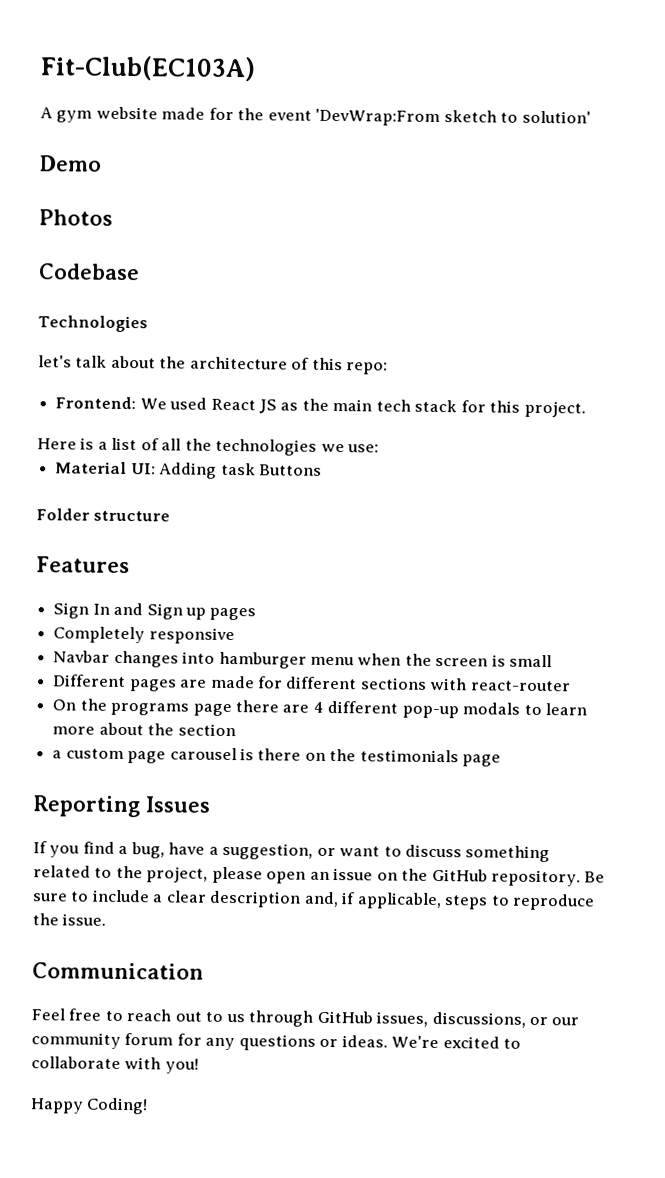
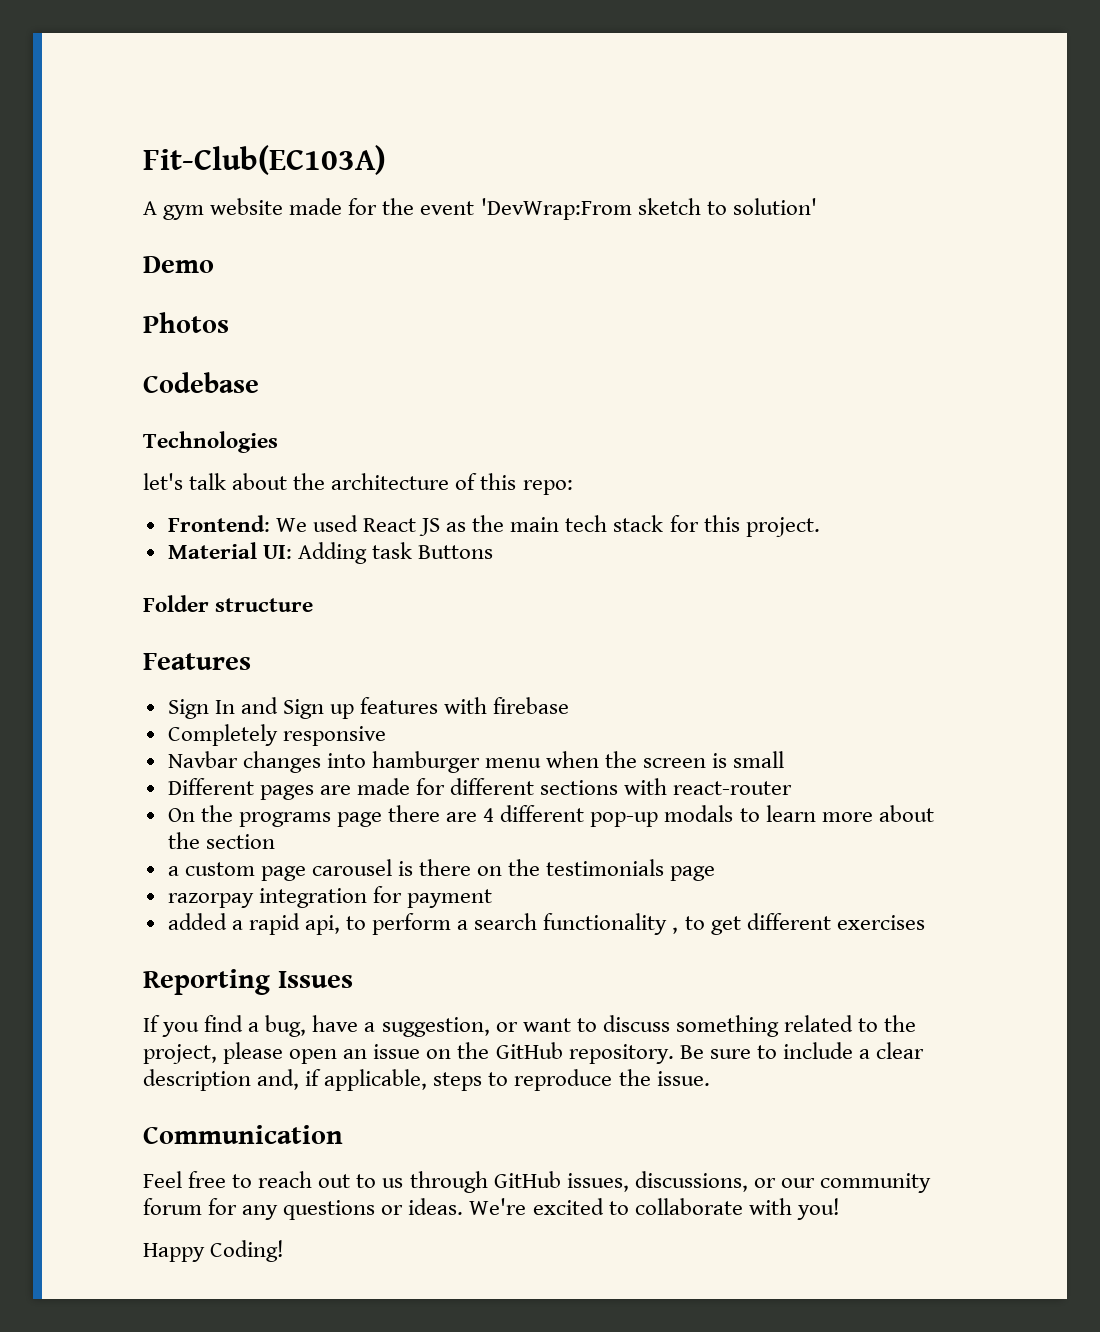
[37,437,380,456] // Here is a list of all the technologies we use: -> (820, 527) none
[209,607,257,621] pages -> [360,697,570,714] features with firebase
(502, 760) none -> [167,886,492,908] [167,913,925,935] // razorpay integration for payment // added a rapid api, to perform a search functionality , to get different exercises

